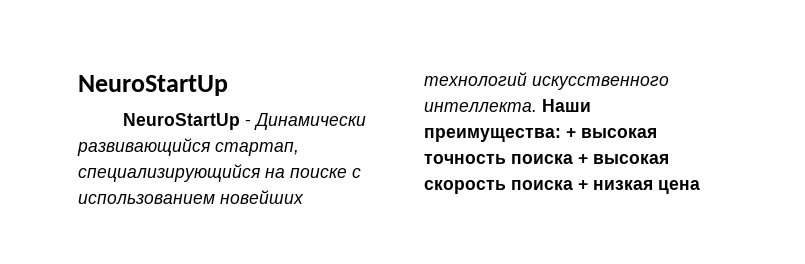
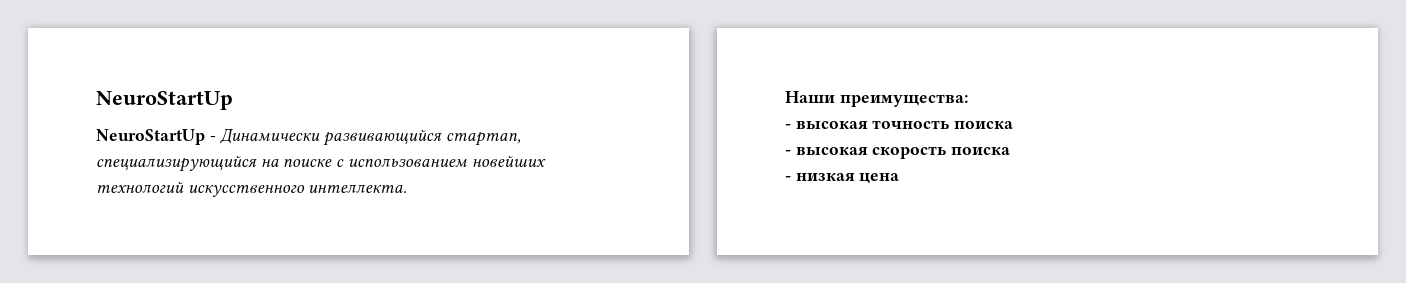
(537, 107) none -> (408, 188) //
[566,128,576,138] + -> [785,124,791,129] // -
[578,154,588,164] + -> [785,150,791,155] // -
[578,180,588,190] + -> [785,176,791,181] // -

